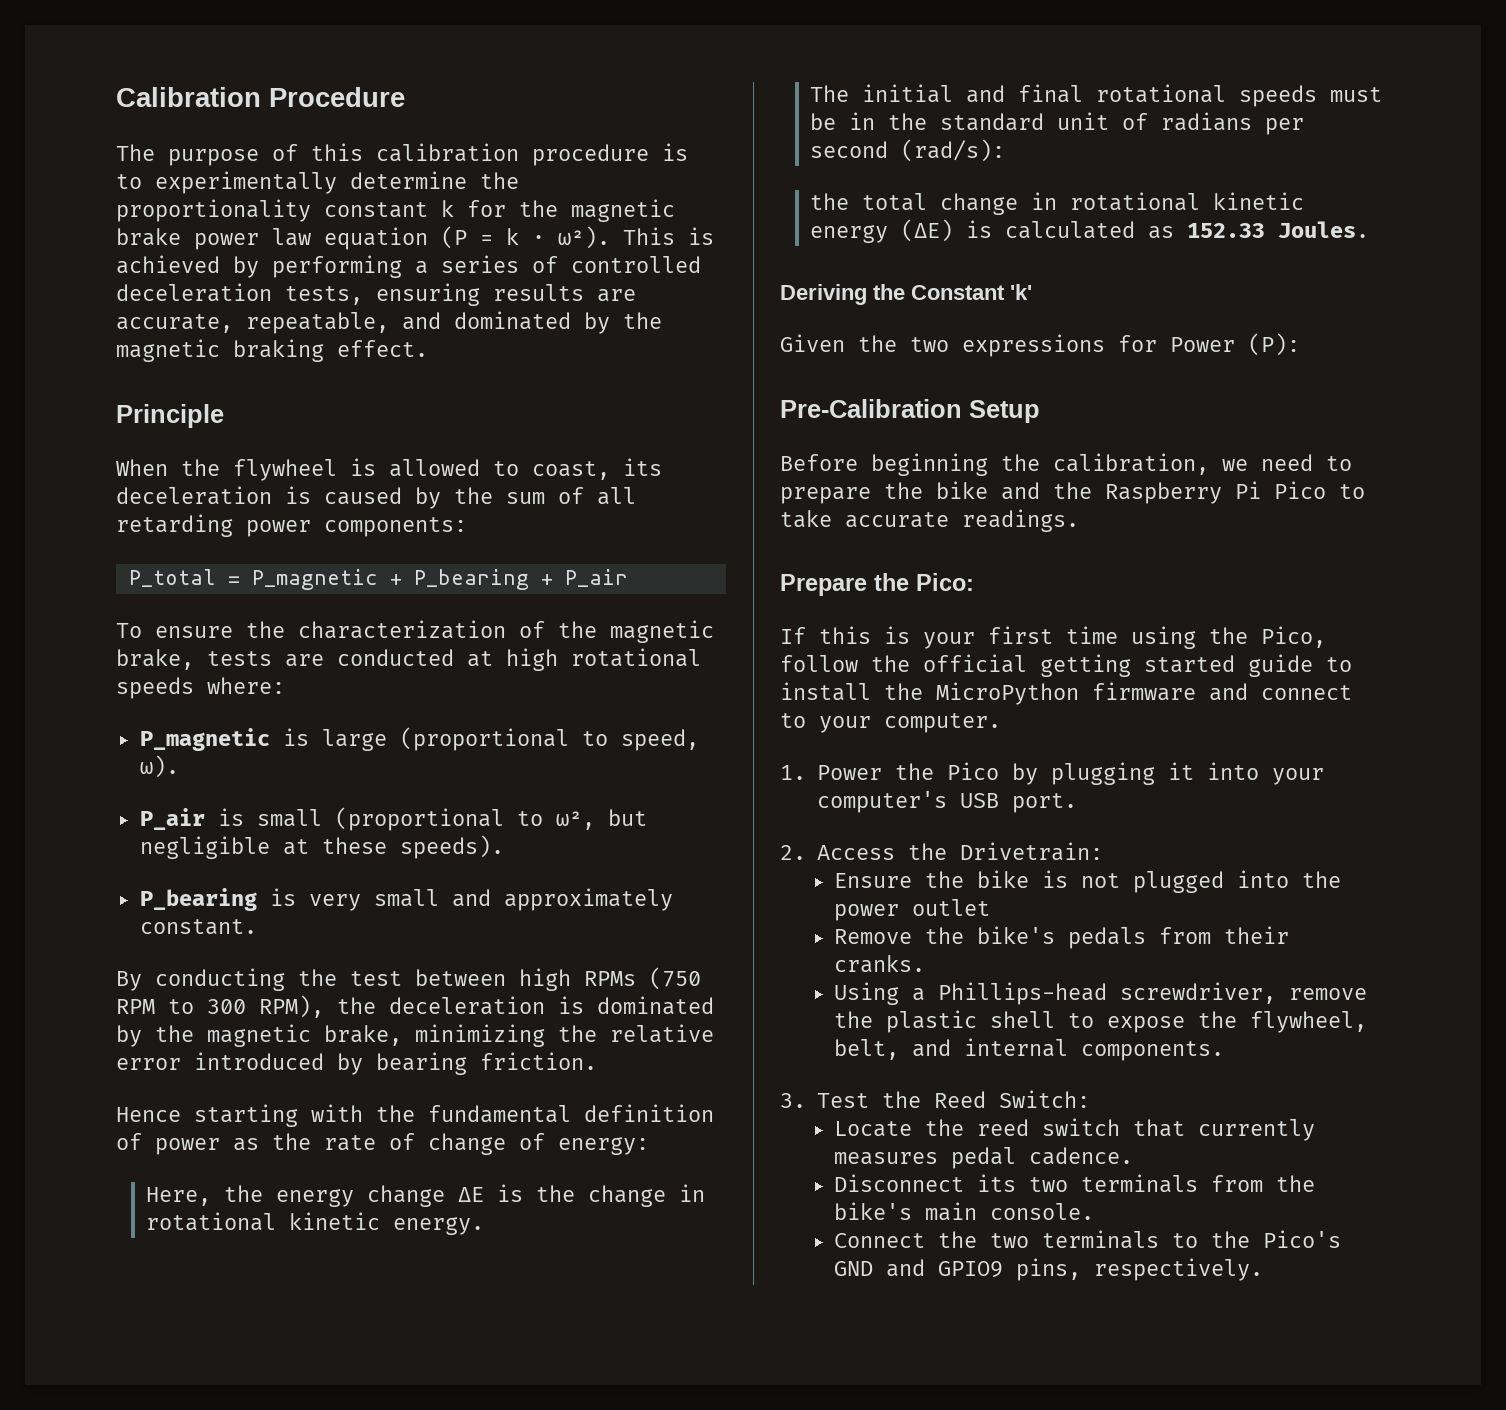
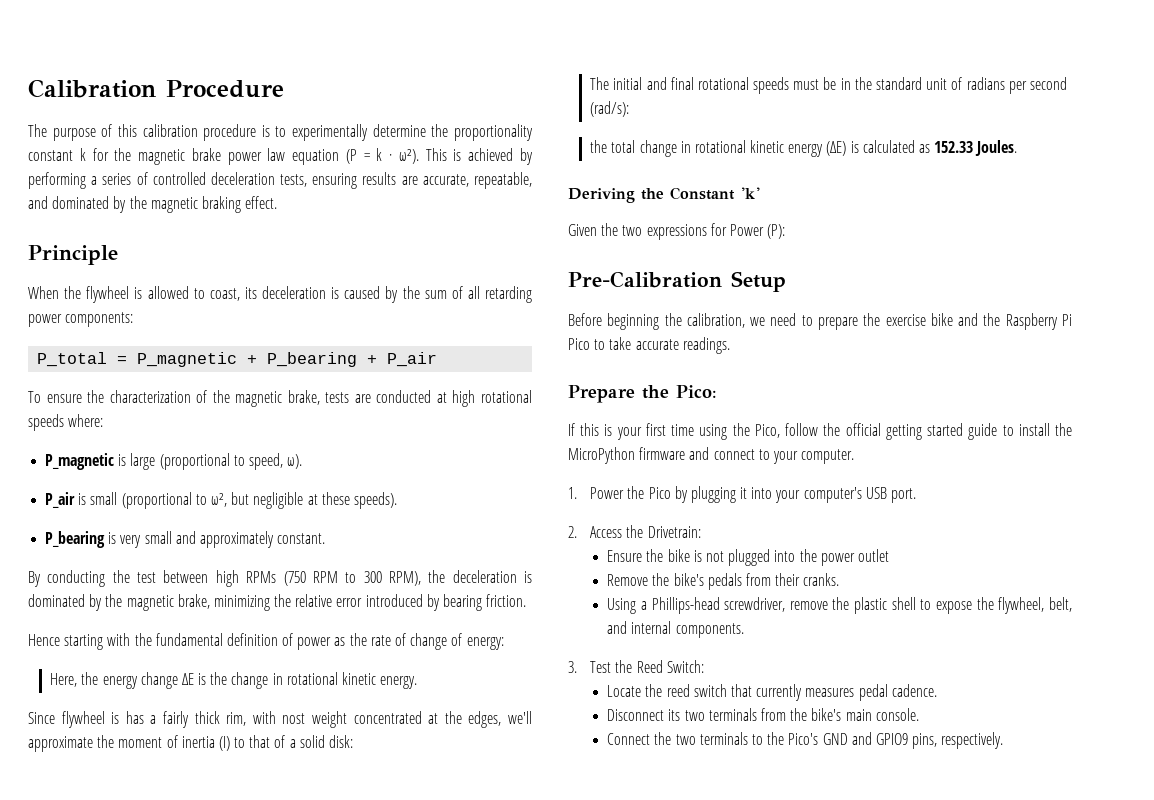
(485, 1226) none -> [28,711,533,728] [28,735,354,752] // Since flywheel is has a fairly thick rim, with nost weight concentrated at the edges, we'll approximate the moment of inertia (I) to that of a solid disk:
(923, 490) none -> [885,314,926,326] exercise

